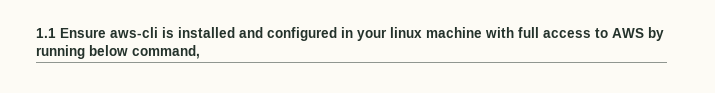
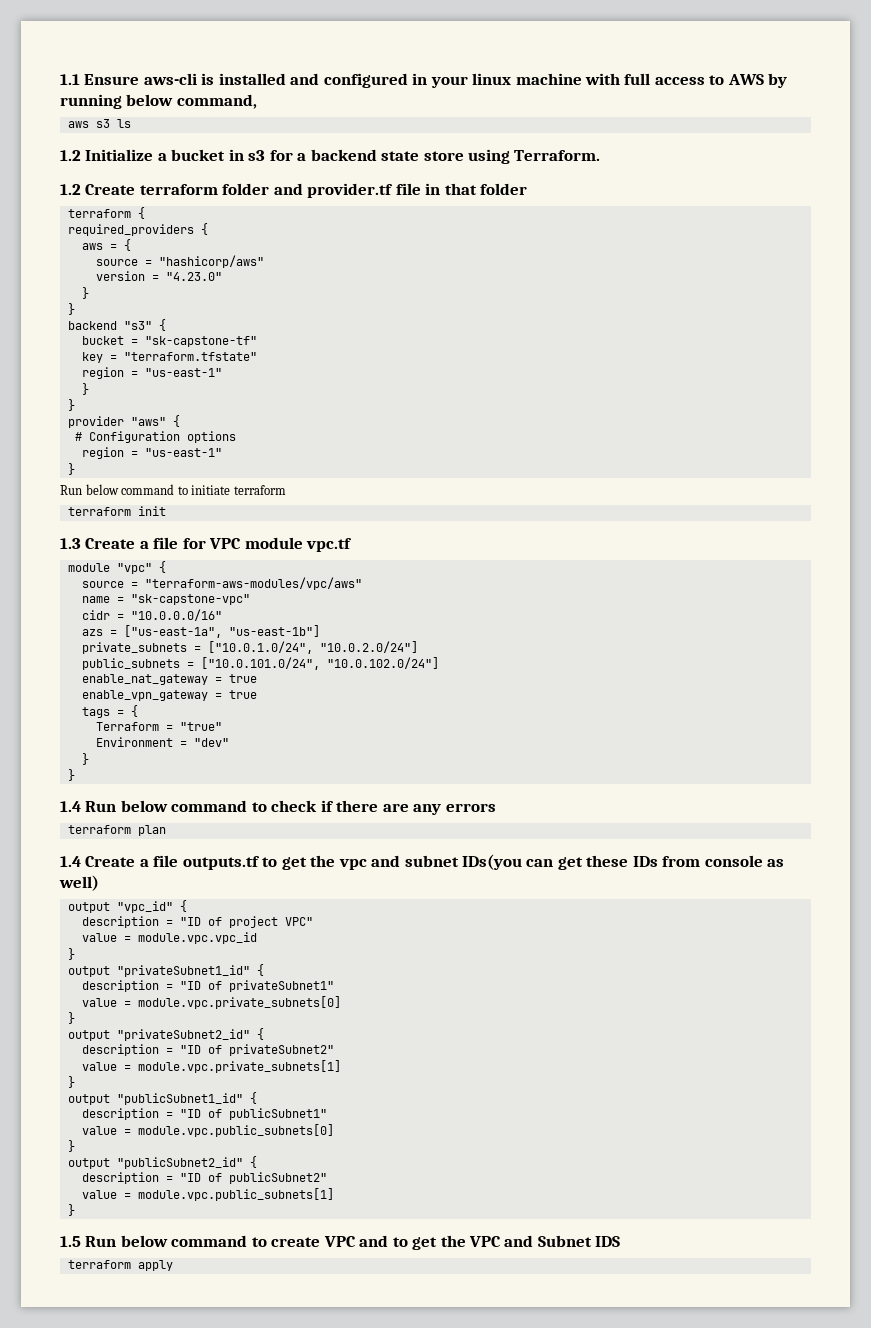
(200, 52) none -> [67,119,131,128] [60,149,601,164] [60,183,528,198] [67,207,145,219] [67,223,208,236] [81,239,131,251] [95,255,264,268] [95,271,222,281] [81,287,89,299] [67,303,75,315] [67,319,166,331] [81,336,257,347] [81,352,257,363] [81,367,222,379] [81,383,89,395] [67,399,75,411] [67,415,180,428] [74,431,236,443] [81,447,222,459] [67,463,75,475] [60,484,286,495] [67,506,166,516] [60,537,353,552] [67,561,166,574] [81,577,362,590] [81,594,250,605] [81,609,222,621] [81,625,320,638] [81,641,418,654] [81,657,439,670] [81,674,257,685] [81,690,257,701] [81,705,138,718] [95,722,222,731] [95,737,229,747] [81,753,89,765] [67,769,75,781] [60,800,496,815] [67,825,166,836] [60,854,785,870] [59,875,99,891] [67,900,187,913] [81,916,313,928] [81,932,257,944] [67,948,75,960] [67,964,264,977] [81,980,334,992] [81,996,341,1009] [67,1012,75,1024] [67,1028,264,1041] [81,1044,334,1056] [81,1060,341,1073] [67,1076,75,1088] [67,1092,257,1105] [81,1108,327,1120] [81,1124,334,1137] [67,1140,75,1152] [67,1156,257,1169] [81,1172,327,1184] [81,1188,334,1201] [67,1204,75,1216] [60,1235,621,1250] [67,1260,173,1271] // aws s3 ls // 1.2 Initialize a bucket in s3 for a backend state store using Terraform. // 1.2 Create terraform folder and provider.tf file in that folder // terraform { // required_providers { // aws = { // source = "hashicorp/aws" // version = "4.23.0" // } // } // backend "s3" { // bucket = "sk-capstone-tf" // key = "terraform.tfstate" // region = "us-east-1" // } // } // provider "aws" { // # Configuration options // region = "us-east-1" // } // Run below command to initiate terraform // terraform init // 1.3 Create a file for VPC module vpc.tf // module "vpc" { // source = "terraform-aws-modules/vpc/aws" // name = "sk-capstone-vpc" // cidr = "10.0.0.0/16" // azs = ["us-east-1a", "us-east-1b"] // private_subnets = ["10.0.1.0/24", "10.0.2.0/24"] // public_subnets = ["10.0.101.0/24", "10.0.102.0/24"] // enable_nat_gateway = true // enable_vpn_gateway = true // tags = { // Terraform = "true" // Environment = "dev" // } // } // 1.4 Run below command to check if there are any errors // terraform plan // 1.4 Create a file outputs.tf to get the vpc and subnet IDs(you can get these IDs from console as well) // output "vpc_id" { // description = "ID of project VPC" // value = module.vpc.vpc_id // } // output "privateSubnet1_id" { // description = "ID of privateSubnet1" // value = module.vpc.private_subnets[0] // } // output "privateSubnet2_id" { // description = "ID of privateSubnet2" // value = module.vpc.private_subnets[1] // } // output "publicSubnet1_id" { // description = "ID of publicSubnet1" // value = module.vpc.public_subnets[0] // } // output "publicSubnet2_id" { // description = "ID of publicSubnet2" // value = module.vpc.public_subnets[1] // } // 1.5 Run below command to create VPC and to get the VPC and Subnet IDS // terraform apply

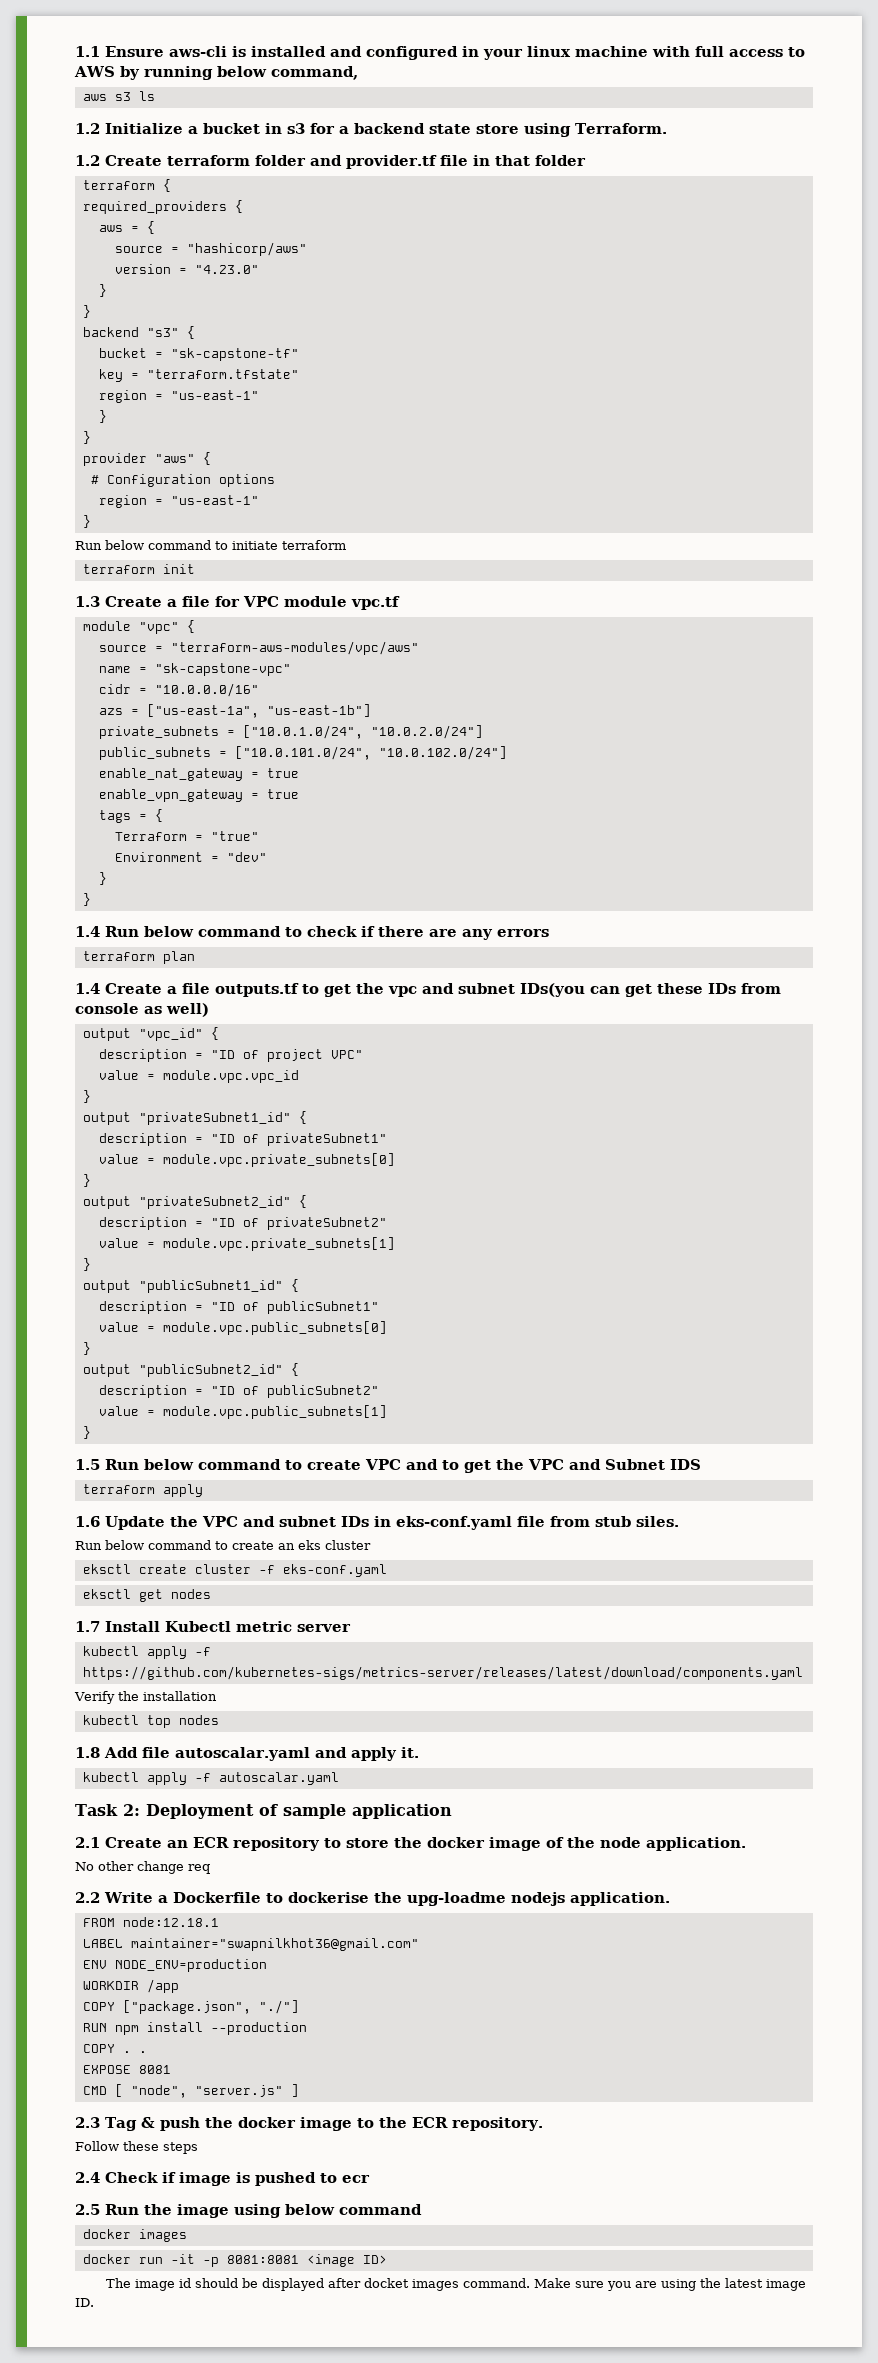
(173, 1265) none -> [75,1516,679,1530] [75,1540,371,1550] [82,1564,387,1577] [82,1589,211,1602] [75,1621,351,1632] [82,1646,211,1659] [82,1666,803,1680] [74,1691,217,1704] [82,1715,219,1728] [75,1747,419,1761] [82,1772,339,1785] [75,1804,452,1819] [75,1837,746,1851] [75,1861,210,1874] [75,1892,670,1906] [82,1917,219,1927] [82,1938,419,1951] [82,1959,267,1972] [82,1979,179,1993] [82,2000,299,2014] [82,2022,307,2035] [82,2044,147,2053] [82,2065,171,2074] [82,2084,299,2098] [75,2117,543,2131] [75,2141,198,2154] [75,2172,370,2186] [75,2204,422,2218] [82,2229,187,2242] [82,2254,387,2267] [106,2278,807,2291] [75,2298,94,2307] // 1.6 Update the VPC and subnet IDs in eks-conf.yaml file from stub siles. // Run below command to create an eks cluster // eksctl create cluster -f eks-conf.yaml // eksctl get nodes // 1.7 Install Kubectl metric server // kubectl apply -f https://github.com/kubernetes-sigs/metrics-server/releases/latest/download/components.yaml // Verify the installation // kubectl top nodes // 1.8 Add file autoscalar.yaml and apply it. // kubectl apply -f autoscalar.yaml // Task 2: Deployment of sample application // 2.1 Create an ECR repository to store the docker image of the node application. // No other change req // 2.2 Write a Dockerfile to dockerise the upg-loadme nodejs application. // FROM node:12.18.1 // LABEL maintainer="swapnilkhot36@gmail.com" // ENV NODE_ENV=production // WORKDIR /app // COPY ["package.json", "./"] // RUN npm install --production // COPY . . // EXPOSE 8081 // CMD [ "node", "server.js" ] // 2.3 Tag & push the docker image to the ECR repository. // Follow these steps // 2.4 Check if image is pushed to ecr // 2.5 Run the image using below command // docker images // docker run -it -p 8081:8081 <image ID> // The image id should be displayed after docket images command. Make sure you are using the latest image ID.

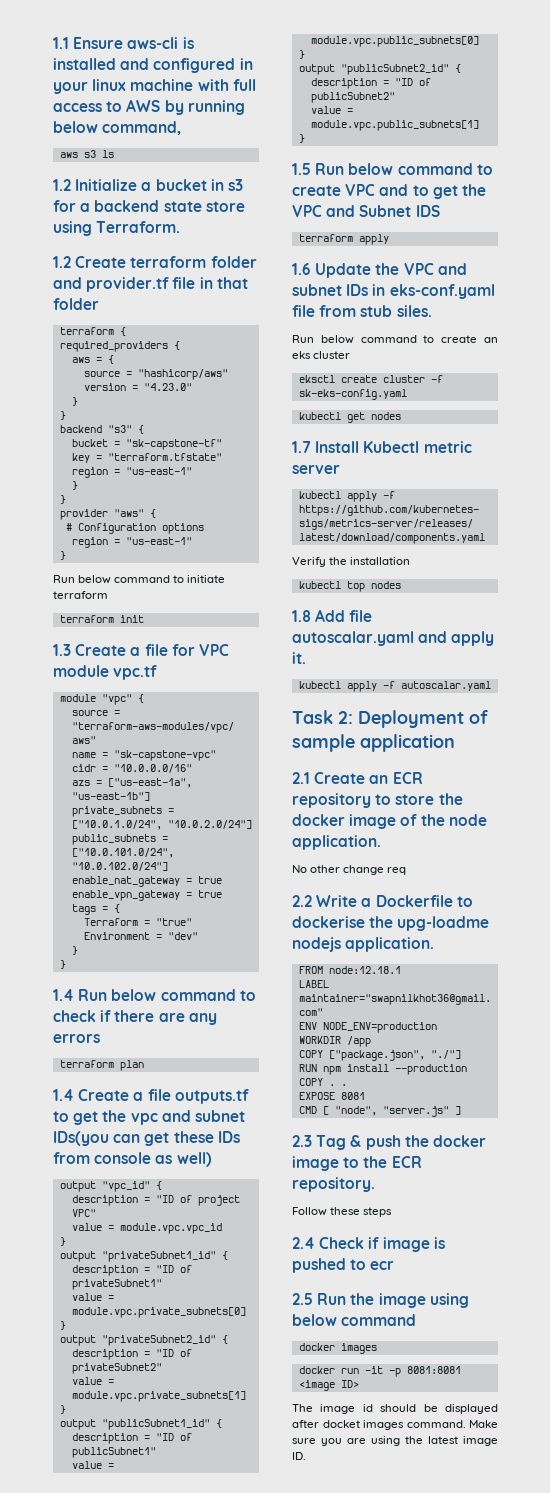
[282,1564,387,1577] [82,1589,131,1599] eks-conf.yaml // eksctl -> [298,389,407,400] [298,412,341,420] sk-eks-config.yaml // kubectl

